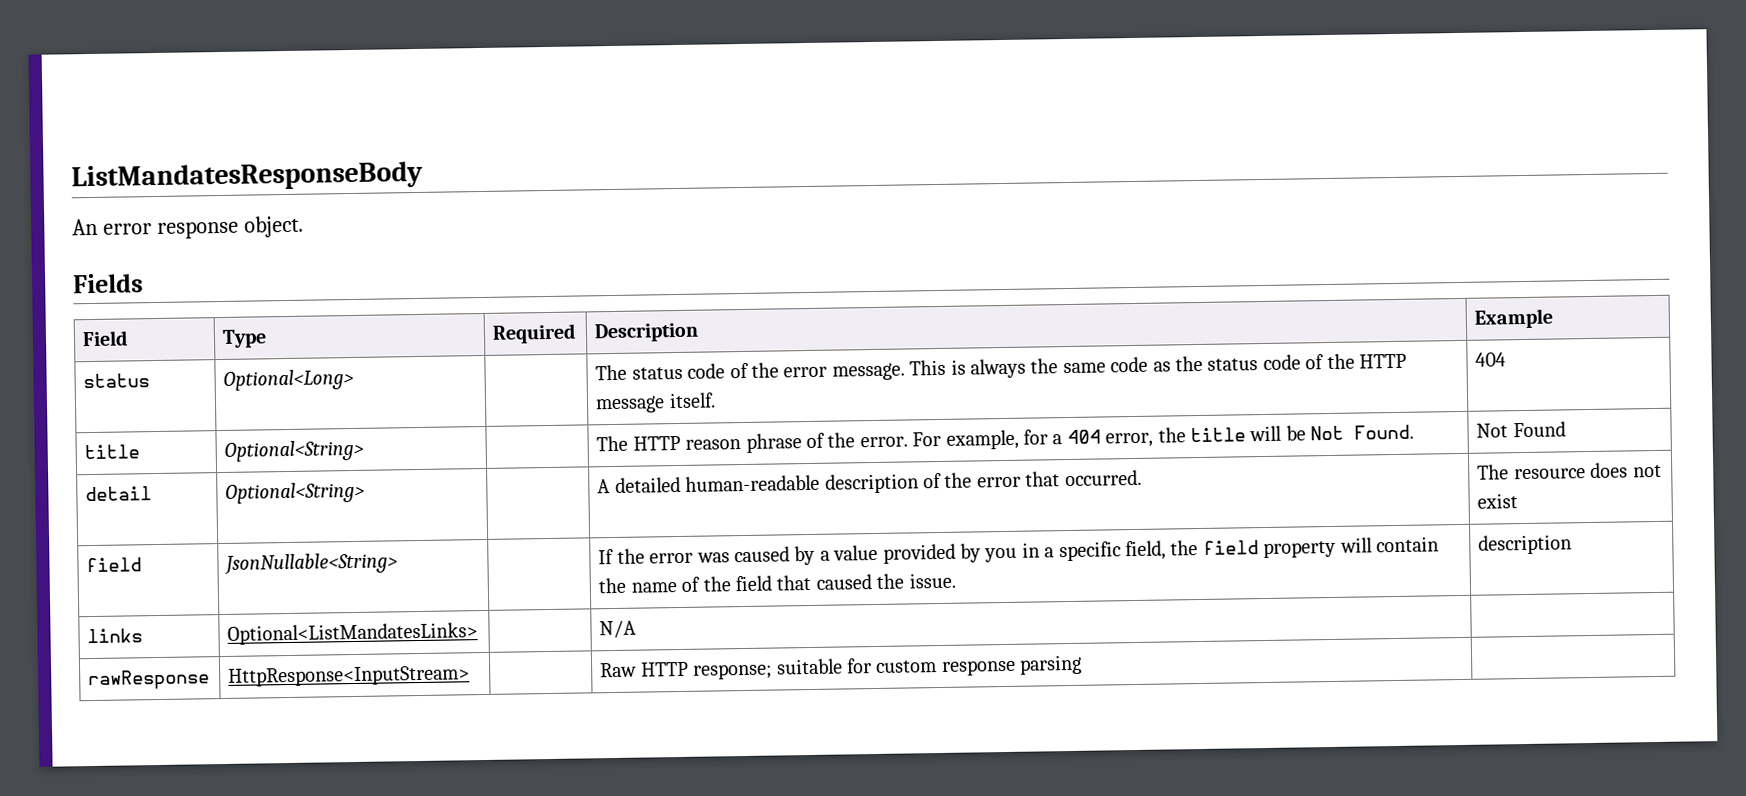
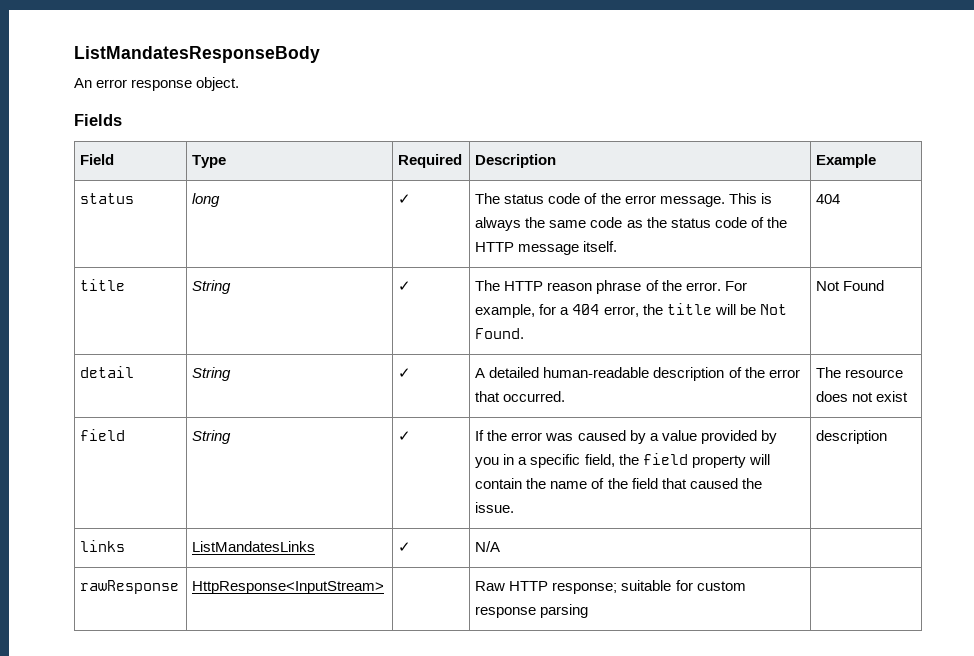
[223,368,355,391] Optional<Long> | -> [192,193,221,207] [398,194,412,204] long | ✓
[224,439,365,462] Optional<String> | -> [192,280,232,294] [398,281,412,291] String | ✓
[225,481,366,504] Optional<String> | -> [192,367,232,381] [398,368,412,378] String | ✓
[224,552,399,575] JsonNullable<String> | -> [192,430,232,444] [398,431,412,441] String | ✓
[227,622,479,645] Optional<ListMandatesLinks> | -> [192,541,316,552] [398,542,412,552] ListMandatesLinks | ✓

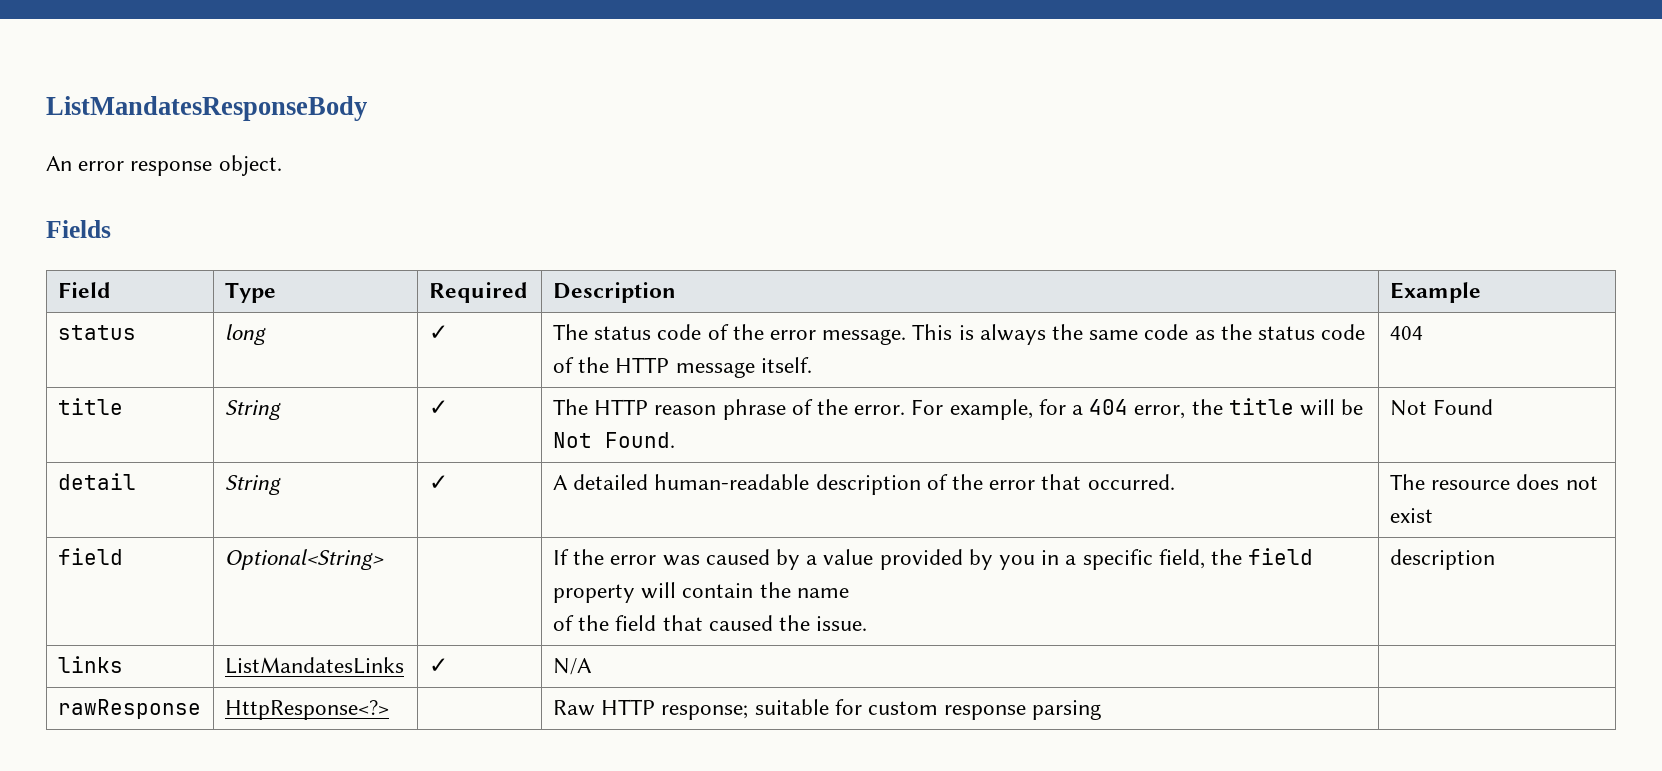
[192,430,232,444] [398,431,412,441] String | ✓ -> [224,549,384,570] Optional<String> |
(588, 485) none -> (849, 593) //
[192,581,385,594] HttpResponse<InputStream> -> [224,700,389,720] HttpResponse<?>

